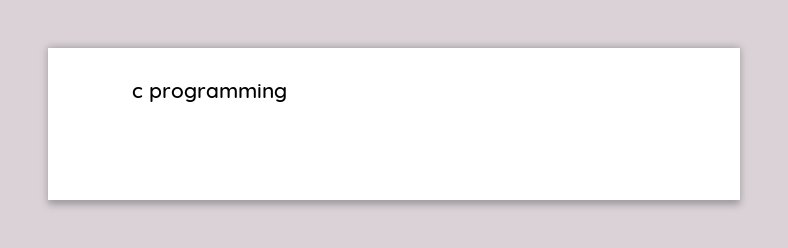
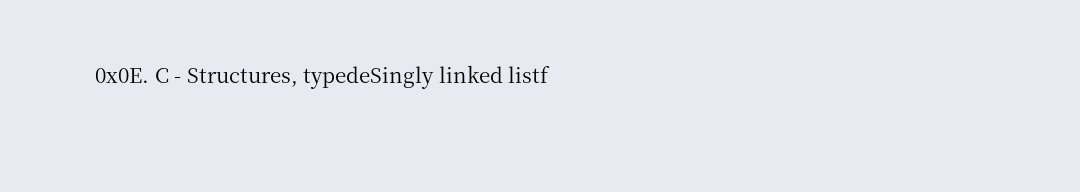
[132,84,287,102] c programming -> [95,65,551,89] 0x0E. C - Structures, typedeSingly linked listf

